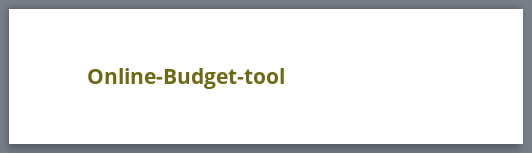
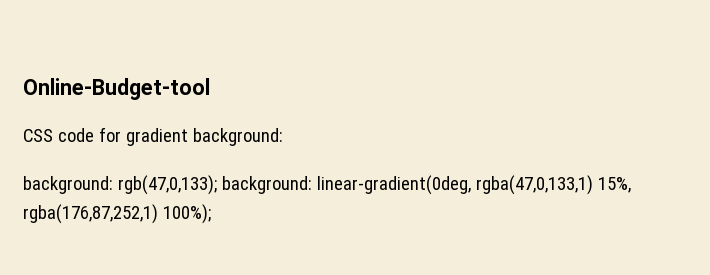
(285, 78) none -> [23,127,283,146] [23,175,631,195] [23,204,211,224] // CSS code for gradient background: // background: rgb(47,0,133); background: linear-gradient(0deg, rgba(47,0,133,1) 15%, rgba(176,87,252,1) 100%);

